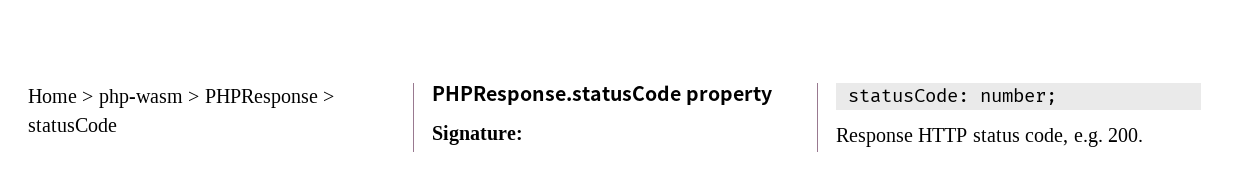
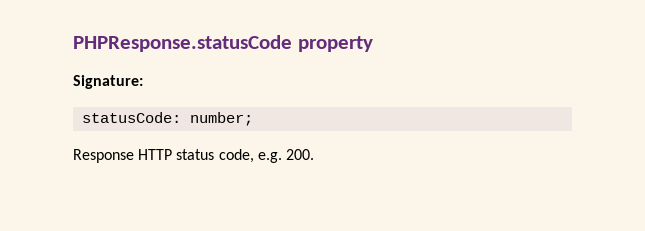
[28,89,334,108] [28,118,117,132] Home > php-wasm > PHPResponse > statusCode // -> (73, 43) none

